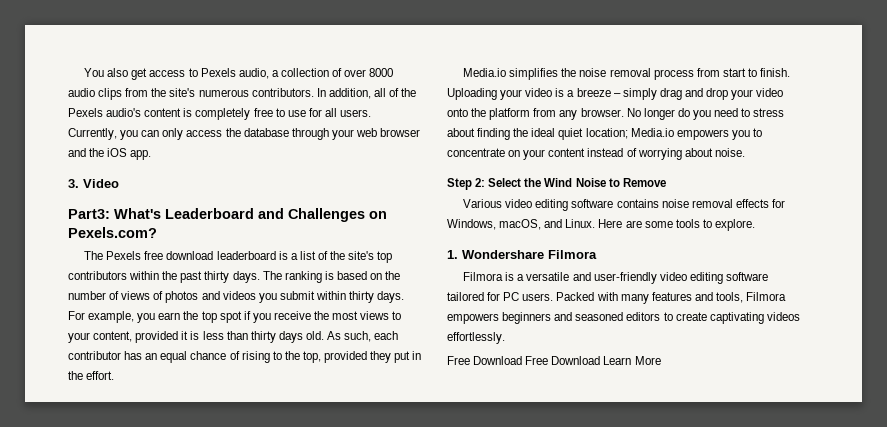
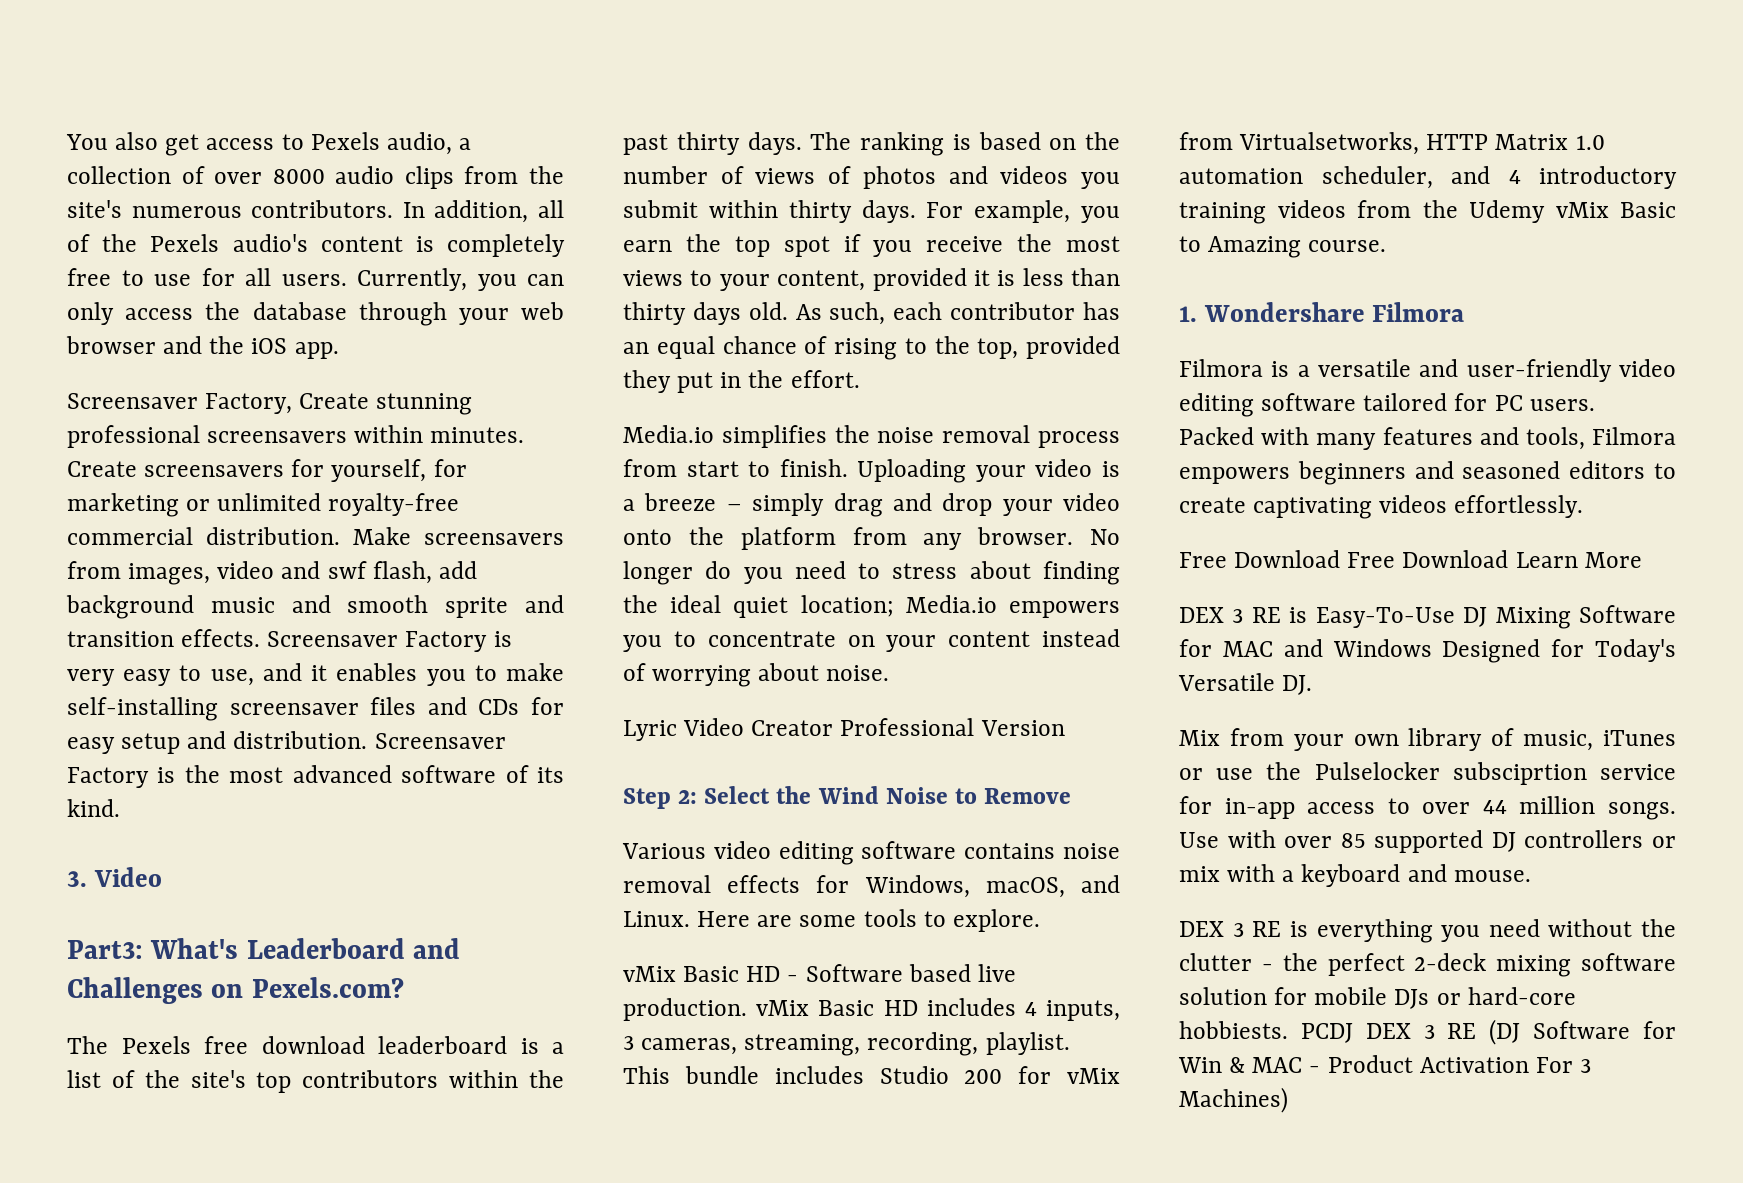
(152, 155) none -> [67,393,473,415] [67,425,525,448] [67,459,467,482] [67,493,460,517] [67,527,564,545] [67,561,477,585] [66,595,564,619] [67,629,512,652] [67,663,564,686] [67,697,565,721] [67,731,506,754] [67,765,564,788] [67,799,120,817] // Screensaver Factory, Create stunning professional screensavers within minutes. Create screensavers for yourself, for marketing or unlimited royalty-free commercial distribution. Make screensavers from images, video and swf flash, add background music and smooth sprite and transition effects. Screensaver Factory is very easy to use, and it enables you to make self-installing screensaver files and CDs for easy setup and distribution. Screensaver Factory is the most advanced software of its kind.
(745, 152) none -> [623,718,1065,741] // Lyric Video Creator Professional Version
(755, 225) none -> [623,964,1016,982] [623,998,1120,1021] [623,1032,1070,1056] [623,1066,1120,1084] [1179,132,1605,155] [1179,166,1677,189] [1179,200,1676,224] [1179,236,1387,258] // vMix Basic HD - Software based live production. vMix Basic HD includes 4 inputs, 3 cameras, streaming, recording, playlist. This bundle includes Studio 200 for vMix from Virtualsetworks, HTTP Matrix 1.0 automation scheduler, and 4 introductory training videos from the Udemy vMix Basic to Amazing course.
(661, 360) none -> [1179,605,1676,629] [1179,639,1676,663] [1178,673,1313,695] [1179,728,1676,751] [1179,762,1676,785] [1179,796,1676,820] [1179,830,1676,853] [1179,864,1531,887] [1179,919,1676,943] [1179,953,1676,977] [1179,987,1576,1009] [1179,1019,1676,1045] [1178,1055,1592,1073] [1179,1087,1288,1113] // DEX 3 RE is Easy-To-Use DJ Mixing Software for MAC and Windows Designed for Today's Versatile DJ. // Mix from your own library of music, iTunes or use the Pulselocker subsciprtion service for in-app access to over 44 million songs. Use with over 85 supported DJ controllers or mix with a keyboard and mouse. // DEX 3 RE is everything you need without the clutter - the perfect 2-deck mixing software solution for mobile DJs or hard-core hobbiests. PCDJ DEX 3 RE (DJ Software for Win & MAC - Product Activation For 3 Machines)

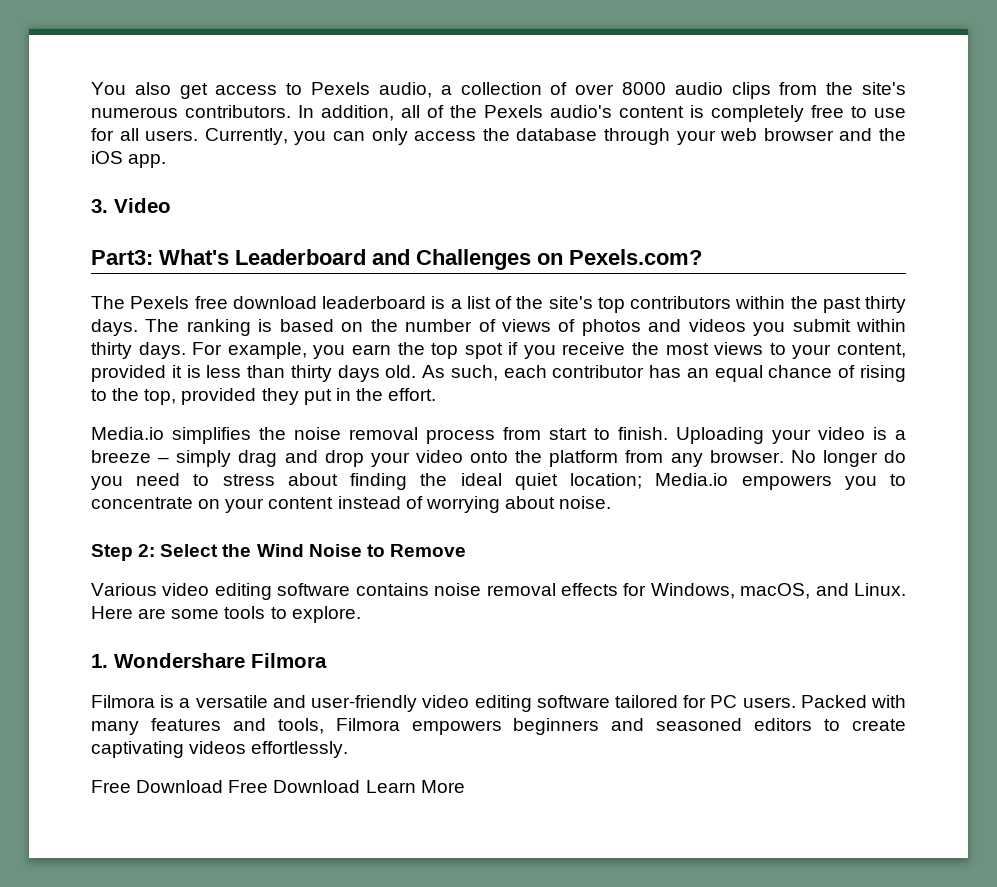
[67,393,473,415] [67,425,525,448] [67,459,467,482] [67,493,460,517] [67,527,564,545] [67,561,477,585] [66,595,564,619] [67,629,512,652] [67,663,564,686] [67,697,565,721] [67,731,506,754] [67,765,564,788] [67,799,120,817] // Screensaver Factory, Create stunning professional screensavers within minutes. Create screensavers for yourself, for marketing or unlimited royalty-free commercial distribution. Make screensavers from images, video and swf flash, add background music and smooth sprite and transition effects. Screensaver Factory is very easy to use, and it enables you to make self-installing screensaver files and CDs for easy setup and distribution. Screensaver Factory is the most advanced software of its kind. -> (167, 161) none
[623,718,1065,741] // Lyric Video Creator Professional Version -> (612, 502) none
[623,964,1016,982] [623,998,1120,1021] [623,1032,1070,1056] [623,1066,1120,1084] [1179,132,1605,155] [1179,166,1677,189] [1179,200,1676,224] [1179,236,1387,258] // vMix Basic HD - Software based live production. vMix Basic HD includes 4 inputs, 3 cameras, streaming, recording, playlist. This bundle includes Studio 200 for vMix from Virtualsetworks, HTTP Matrix 1.0 automation scheduler, and 4 introductory training videos from the Udemy vMix Basic to Amazing course. -> (361, 614) none
[1179,605,1676,629] [1179,639,1676,663] [1178,673,1313,695] [1179,728,1676,751] [1179,762,1676,785] [1179,796,1676,820] [1179,830,1676,853] [1179,864,1531,887] [1179,919,1676,943] [1179,953,1676,977] [1179,987,1576,1009] [1179,1019,1676,1045] [1178,1055,1592,1073] [1179,1087,1288,1113] // DEX 3 RE is Easy-To-Use DJ Mixing Software for MAC and Windows Designed for Today's Versatile DJ. // Mix from your own library of music, iTunes or use the Pulselocker subsciprtion service for in-app access to over 44 million songs. Use with over 85 supported DJ controllers or mix with a keyboard and mouse. // DEX 3 RE is everything you need without the clutter - the perfect 2-deck mixing software solution for mobile DJs or hard-core hobbiests. PCDJ DEX 3 RE (DJ Software for Win & MAC - Product Activation For 3 Machines) -> (465, 786) none

